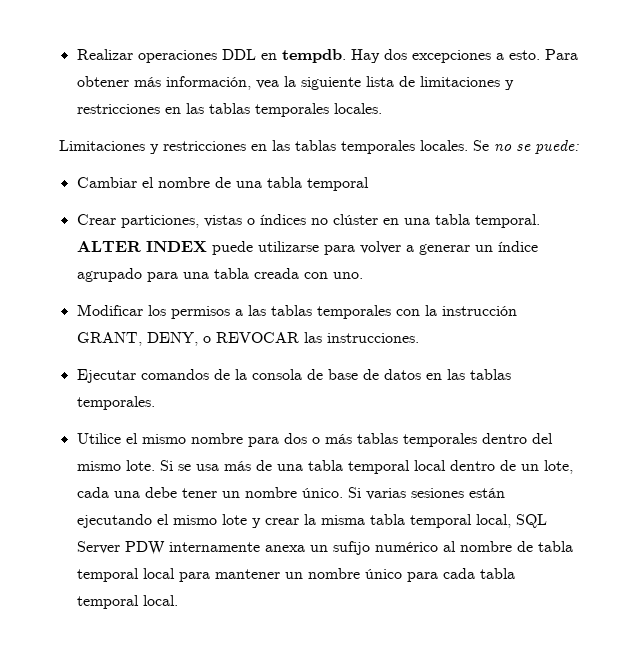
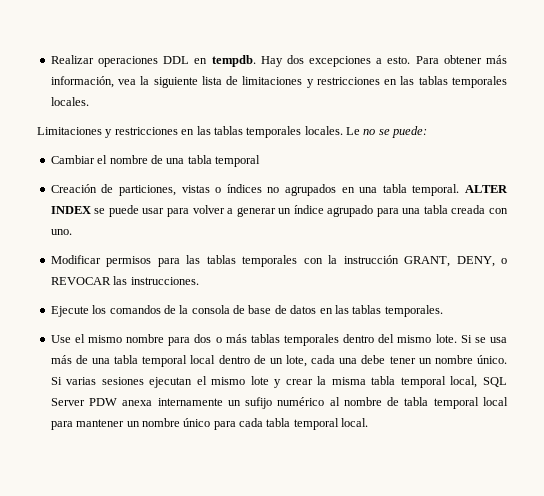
[473,140,489,151] Se -> [346,127,360,135] Le
[76,214,116,225] Crear -> [50,184,114,193] Creación de
[332,214,378,225] clúster -> [284,184,336,196] agrupados
[211,241,319,255] puede utilizarse -> [94,205,165,217] se puede usar
[147,305,243,319] los permisos a -> [106,256,180,267] permisos para
[76,369,136,383] Ejecutar -> [50,305,107,317] Ejecute los
[76,433,121,444] Utilice -> [50,335,71,343] Use
[468,488,505,498] [76,514,152,528] están ejecutando -> [149,377,193,388] ejecutan
[168,542,305,552] internamente anexa -> [122,398,223,406] anexa internamente

